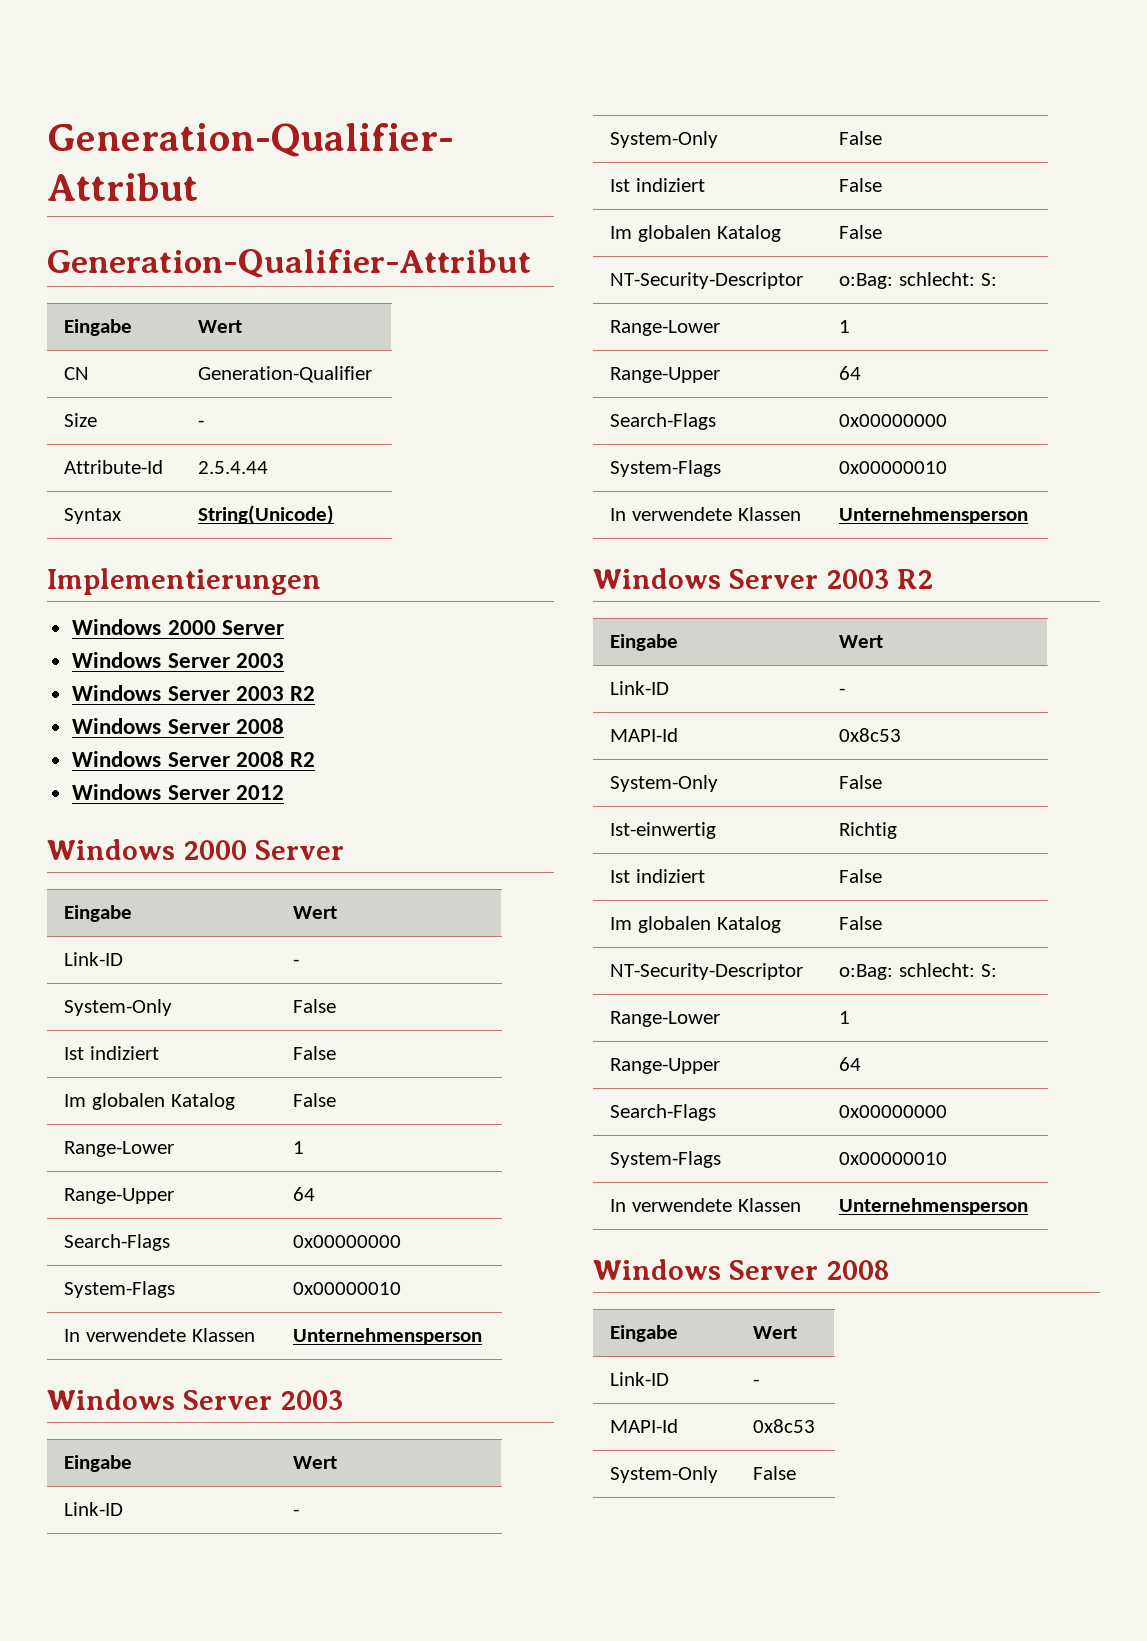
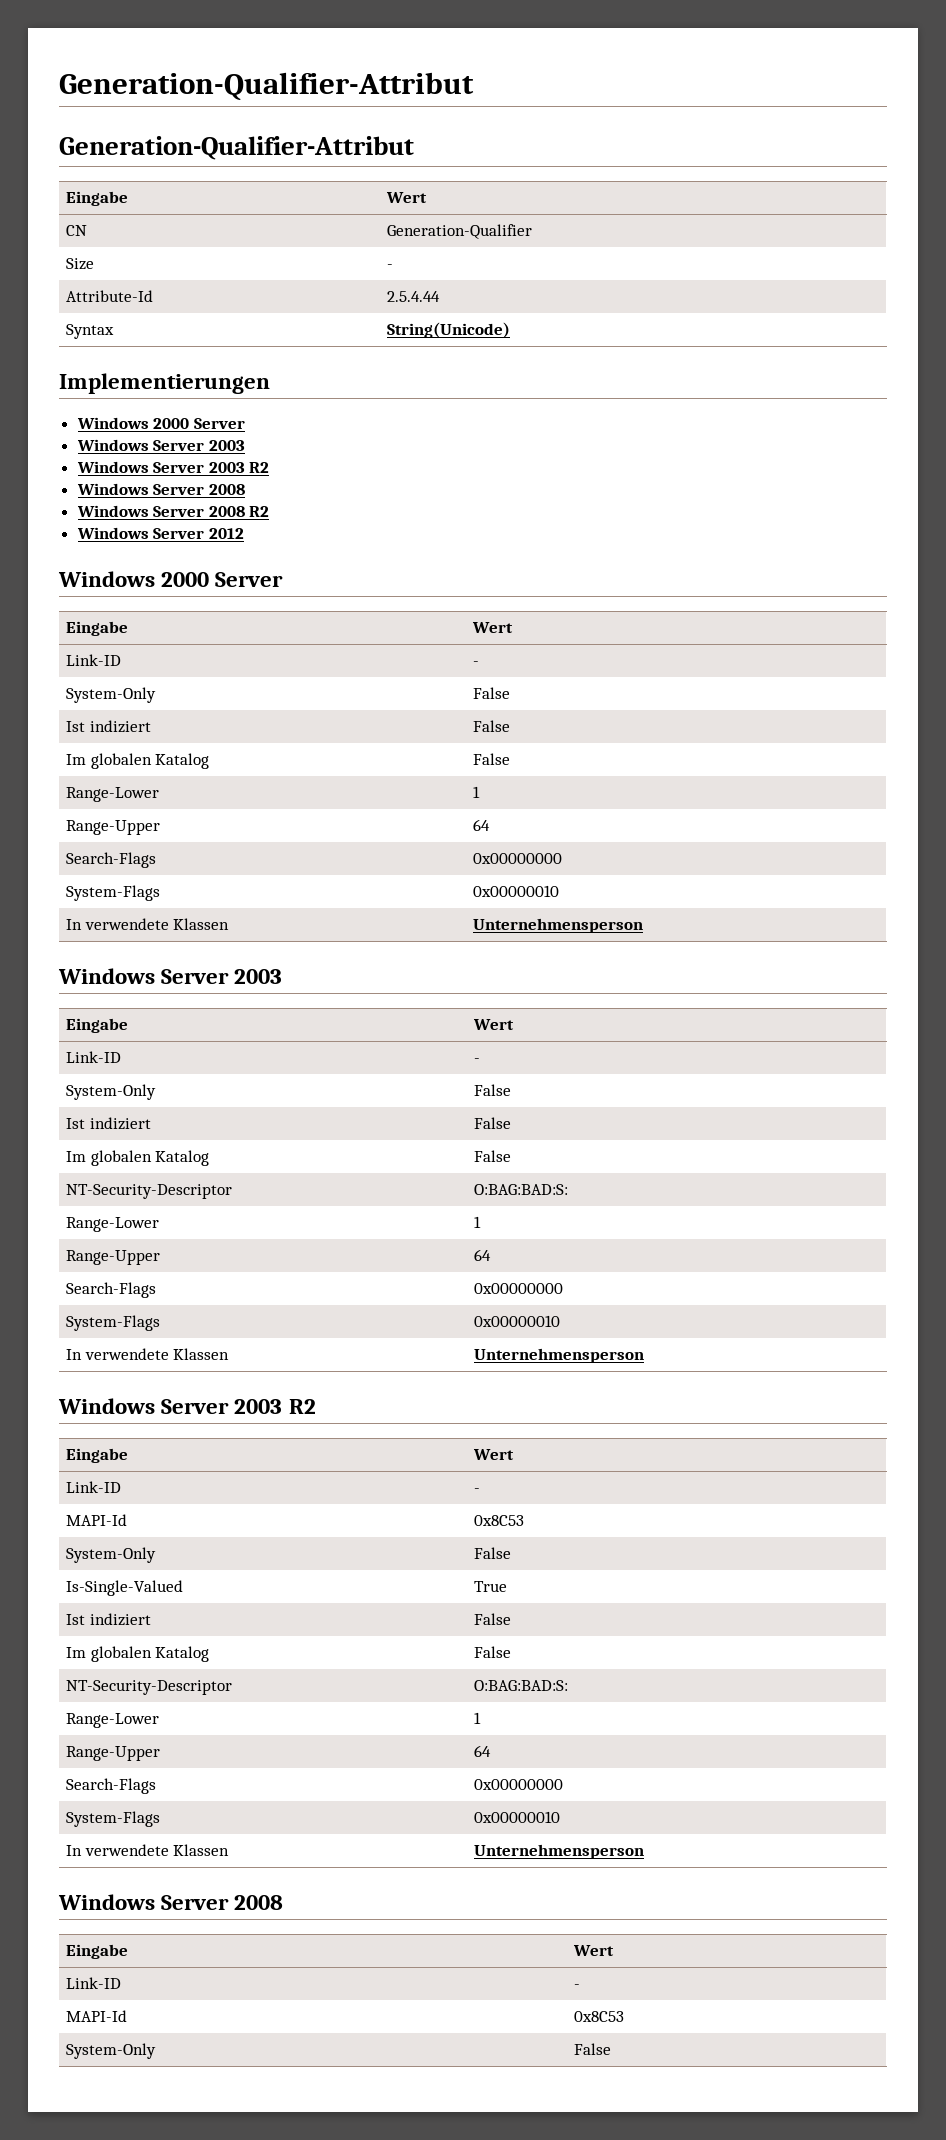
[839,272,997,289] o:Bag: schlecht: S: -> [474,1184,569,1195] O:BAG:BAD:S:
[839,728,902,742] [610,775,719,792] [839,775,883,789] [610,822,717,839] [839,822,898,839] [610,869,705,883] [839,869,883,883] [610,916,781,933] [839,916,883,930] [610,963,804,980] [839,963,997,980] 0x8c53 // System-Only | False // Ist-einwertig | Richtig // Ist indiziert | False // Im globalen Katalog | False // NT-Security-Descriptor | o:Bag: schlecht: S: -> [474,1515,525,1526] [66,1547,157,1563] [474,1547,512,1559] [66,1580,184,1596] [474,1581,508,1592] [66,1613,151,1626] [474,1613,512,1625] [66,1646,210,1662] [474,1646,512,1658] [66,1680,233,1695] [474,1680,569,1691] 0x8C53 // System-Only | False // Is-Single-Valued | True // Ist indiziert | False // Im globalen Katalog | False // NT-Security-Descriptor | O:BAG:BAD:S:
[753,1419,816,1433] 0x8c53 -> [574,2011,625,2022] 0x8C53

